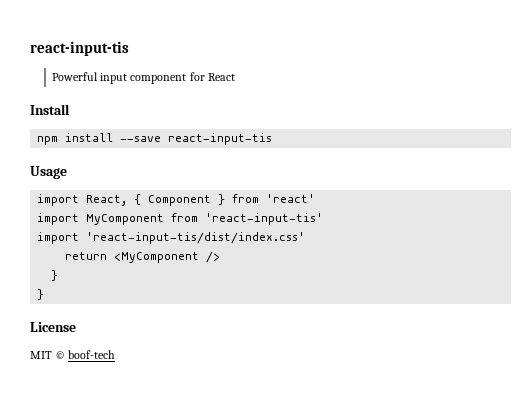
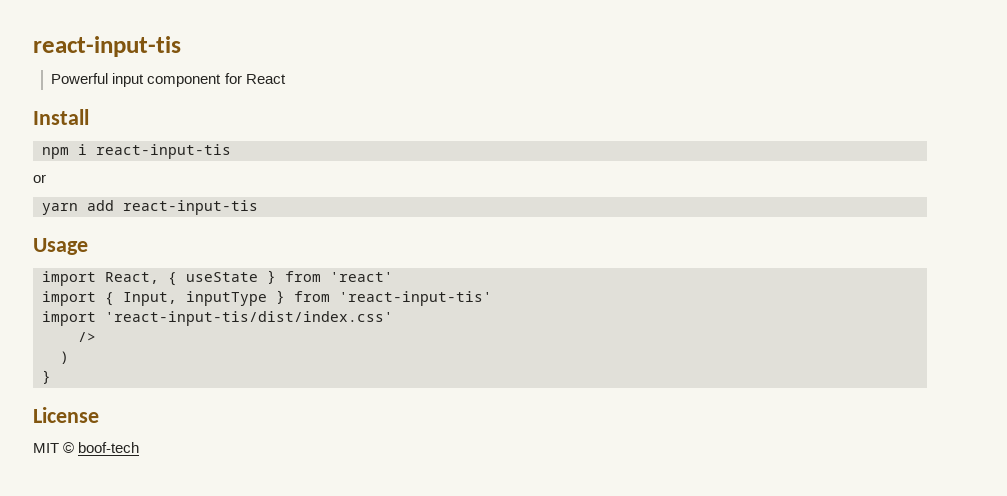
[65,133,162,142] install --save -> [78,144,231,159] [33,174,46,183] [42,200,114,215] i react-input-tis // or // yarn add
[148,195,212,206] Component -> [186,272,258,282] useState
[86,214,165,225] MyComponent -> [105,290,285,306] { Input, inputType }
[65,252,200,263] return <MyComponent -> (393, 318) none
[51,270,59,281] } -> [60,351,69,364] )

